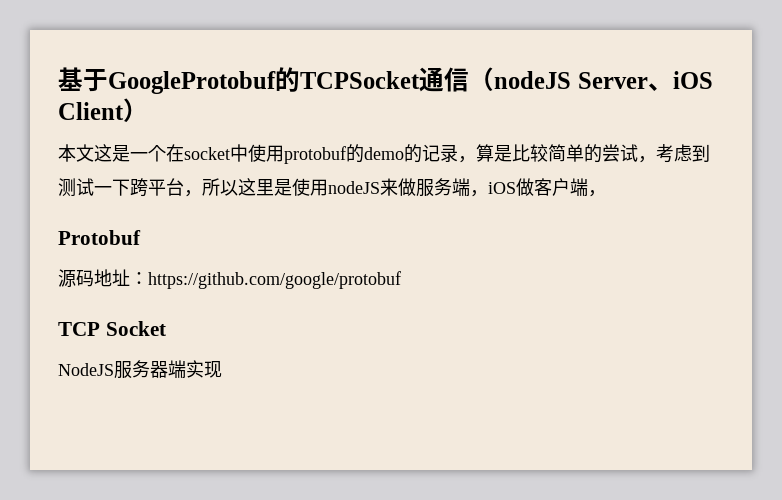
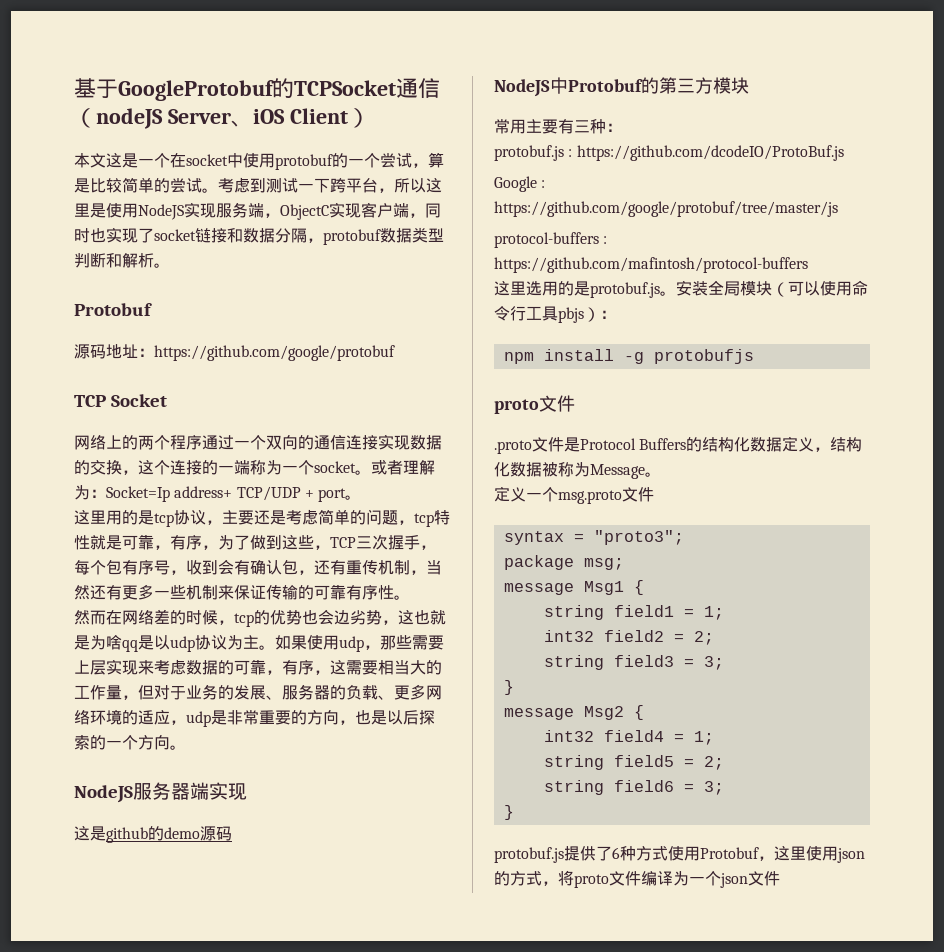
[364,144,458,163] demo的记录 -> [348,153,412,168] 一个尝试
[638,156,656,163] ， -> [202,188,218,193] 。
[328,178,606,197] nodeJS来做服务端，iOS做客户端， -> [138,202,441,220] [74,227,444,245] [74,253,170,268] NodeJS实现服务端，ObjectC实现客户端，同时也实现了socket链接和数据分隔，protobuf数据类型判断和解析。
[58,360,222,379] NodeJS服务器端实现 -> [74,434,442,450] [74,460,435,475] [74,485,362,502] [74,509,450,527] [74,534,436,550] [74,559,442,575] [74,584,410,600] [74,609,446,627] [74,634,444,652] [74,659,442,675] [74,684,442,700] [74,709,435,727] [74,735,186,750] [74,782,247,803] [74,826,232,843] [494,77,749,97] [494,119,622,134] [494,145,844,161] [494,176,546,192] [494,201,838,217] [494,232,608,248] [494,257,808,273] [494,280,868,298] [494,306,616,323] [503,349,754,364] [494,395,575,414] [494,436,863,454] [494,462,661,479] [494,486,654,504] [503,530,684,545] [503,555,624,570] [503,580,644,595] [543,605,724,620] [543,630,714,645] [543,655,724,670] [503,680,514,695] [503,705,644,720] [543,730,714,745] [543,755,724,770] [543,780,724,795] [503,805,514,820] [494,846,865,863] [494,870,780,888] 网络上的两个程序通过一个双向的通信连接实现数据的交换，这个连接的一端称为一个socket。或者理解为：Socket=Ip address+ TCP/UDP + port。 // 这里用的是tcp协议，主要还是考虑简单的问题，tcp特性就是可靠，有序，为了做到这些，TCP三次握手，每个包有序号，收到会有确认包，还有重传机制，当然还有更多一些机制来保证传输的可靠有序性。 // 然而在网络差的时候，tcp的优势也会边劣势，这也就是为啥qq是以udp协议为主。如果使用udp，那些需要上层实现来考虑数据的可靠，有序，这需要相当大的工作量，但对于业务的发展、服务器的负载、更多网络环境的适应，udp是非常重要的方向，也是以后探索的一个方向。 // NodeJS服务器端实现 // 这是github的demo源码 // NodeJS中Protobuf的第三方模块 // 常用主要有三种： // protobuf.js : https://github.com/dcodeIO/ProtoBuf.js // Google : https://github.com/google/protobuf/tree/master/js // protocol-buffers : https://github.com/mafintosh/protocol-buffers // 这里选用的是protobuf.js。安装全局模块（可以使用命令行工具pbjs）： // npm install -g protobufjs // proto文件 // .proto文件是Protocol Buffers的结构化数据定义，结构化数据被称为Message。 // 定义一个msg.proto文件 // syntax = "proto3"; // package msg; // message Msg1 { // string field1 = 1; // int32 field2 = 2; // string field3 = 3; // } // message Msg2 { // int32 field4 = 1; // string field5 = 2; // string field6 = 3; // } // protobuf.js提供了6种方式使用Protobuf，这里使用json的方式，将proto文件编译为一个json文件

